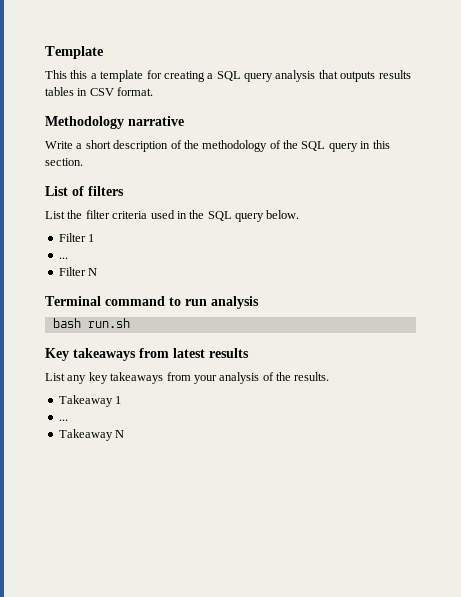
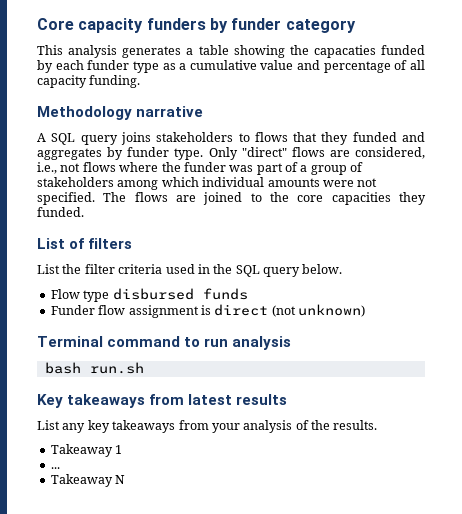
[45,46,104,59] [45,70,411,82] [45,87,154,96] [45,116,184,129] [45,140,390,152] [45,158,83,166] Template // This this a template for creating a SQL query analysis that outputs results tables in CSV format. // Methodology narrative // Write a short description of the methodology of the SQL query in this section. -> [37,18,356,33] [37,45,425,58] [37,60,425,73] [37,75,141,88] [37,106,204,120] [37,132,426,145] [37,147,425,160] [37,162,364,175] [37,177,378,190] [37,192,426,205] [37,207,84,217] Core capacity funders by funder category // This analysis generates a table showing the capacaties funded by each funder type as a cumulative value and percentage of all capacity funding. // Methodology narrative // A SQL query joins stakeholders to flows that they funded and aggregates by funder type. Only "direct" flows are considered, i.e., not flows where the funder was part of a group of stakeholders among which individual amounts were not specified. The flows are joined to the core capacities they funded.
[58,233,95,242] [58,257,68,259] [58,267,98,276] Filter 1 // ... // Filter N -> [50,288,248,302] [50,304,365,318] Flow type disbursed funds // Funder flow assignment is direct (not unknown)

